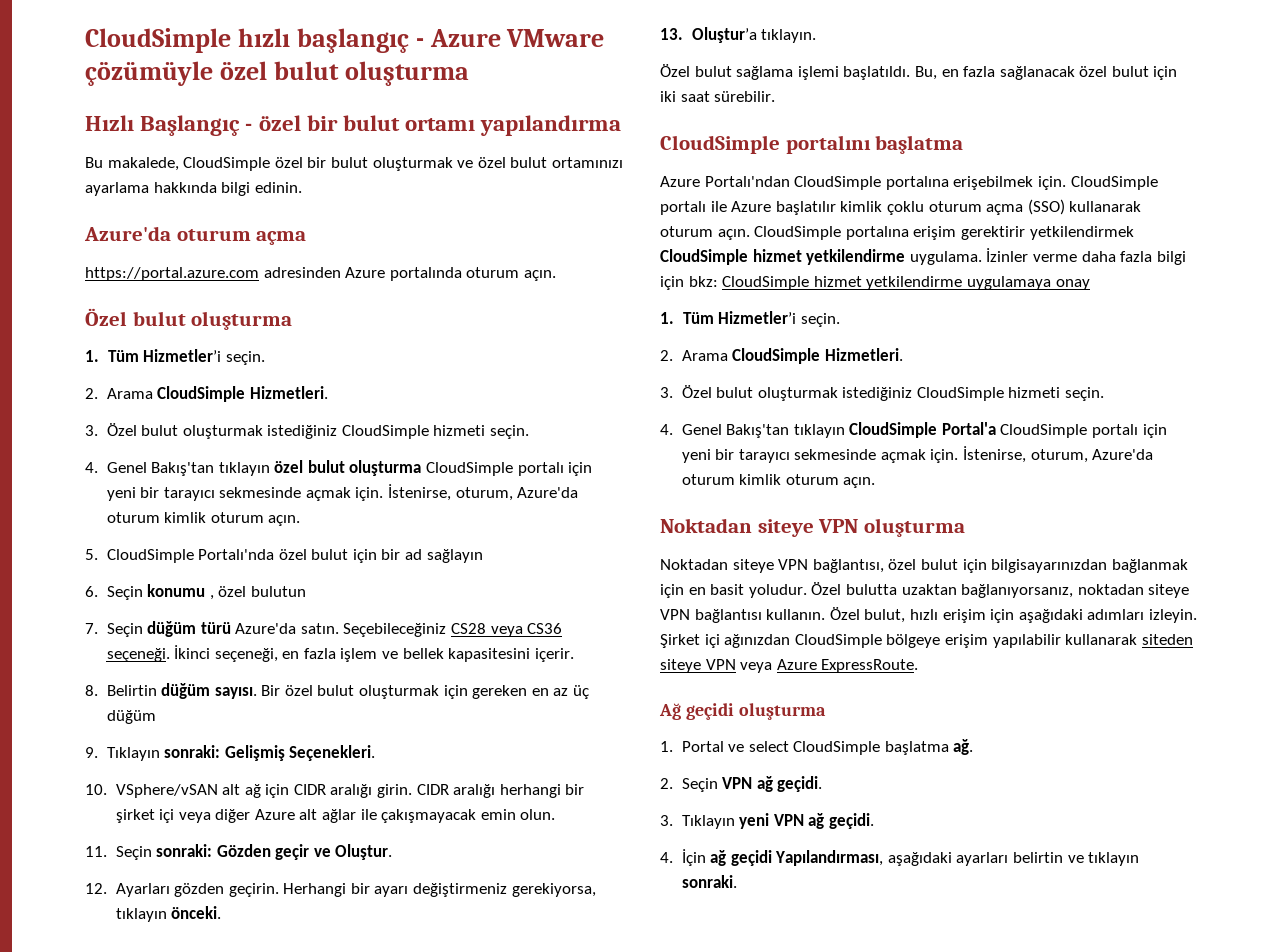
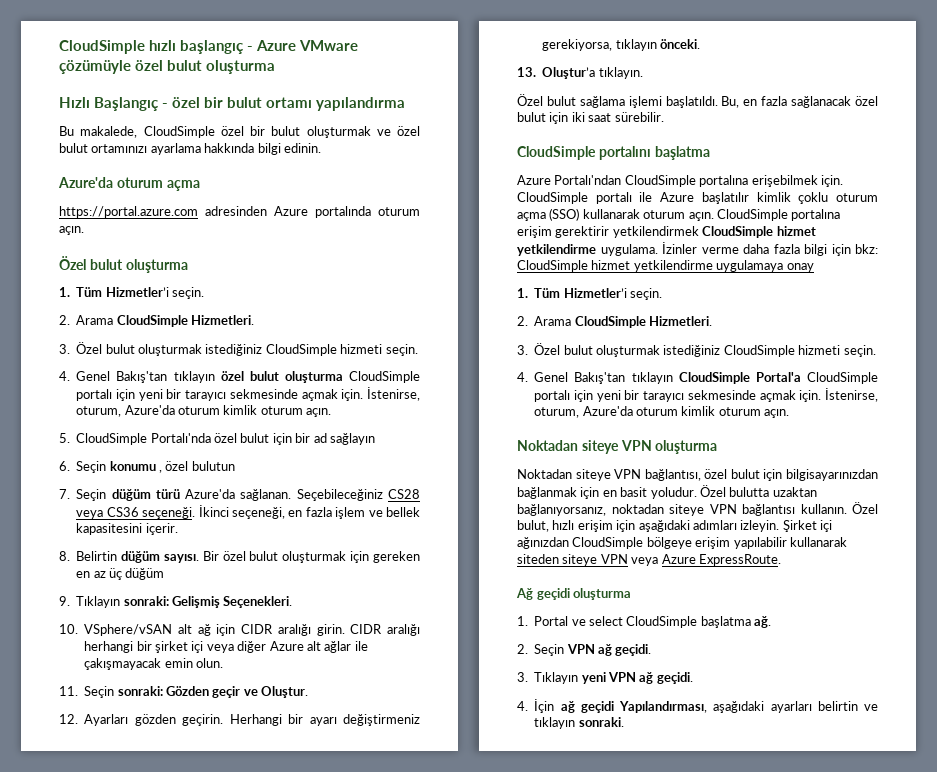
[300,623,339,634] satın. -> [240,489,292,501] sağlanan.

